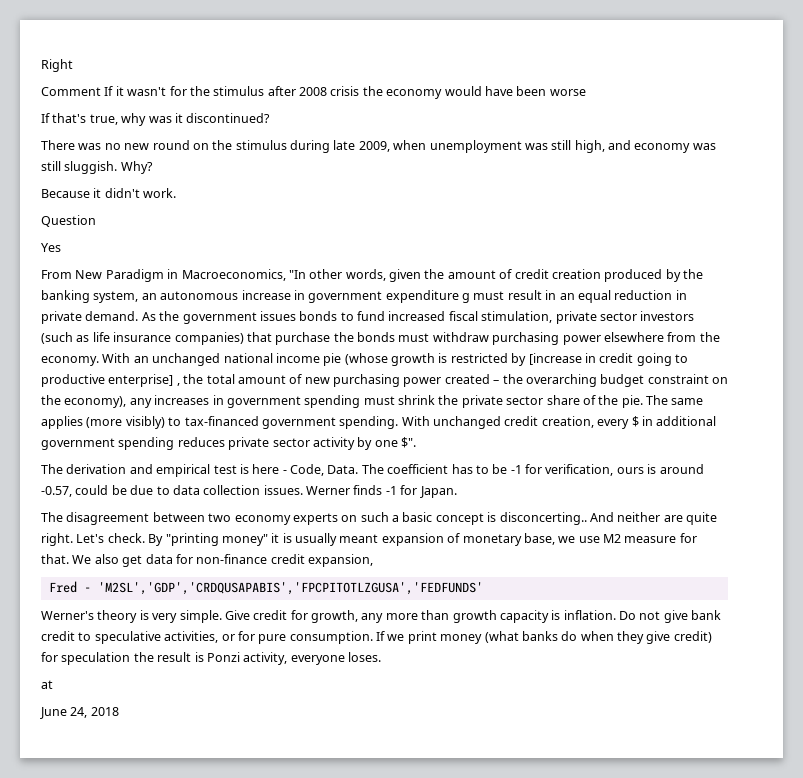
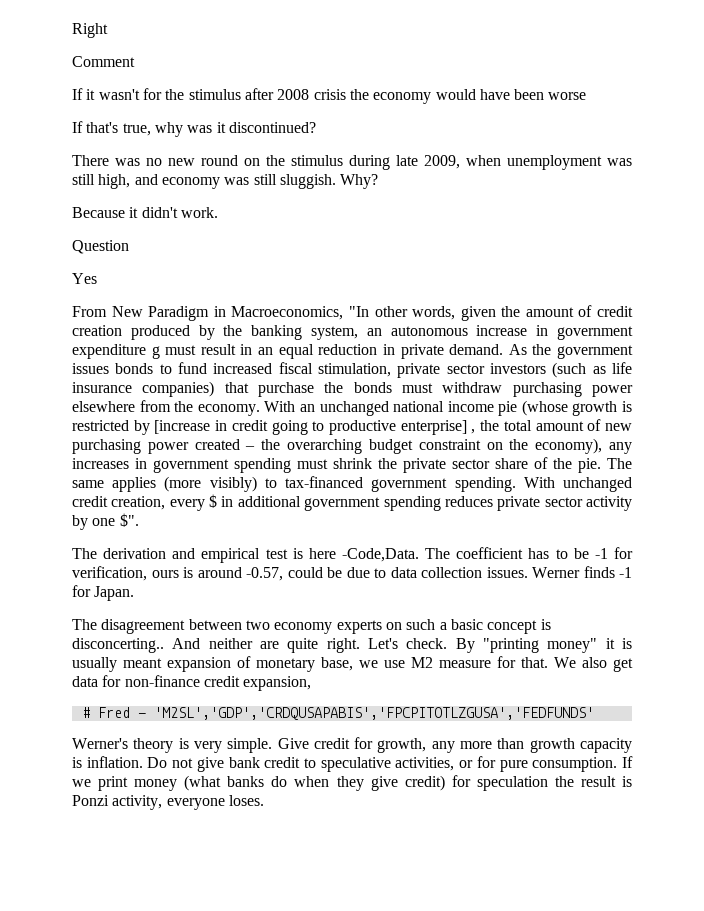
(101, 91) none -> (135, 61) //
[282,464,359,476] - Code, Data. -> [342,548,419,562] -Code,Data.
(373, 560) none -> [81,707,90,718] #
[41,680,53,689] [40,707,119,719] // at // June 24, 2018 -> (264, 800) none

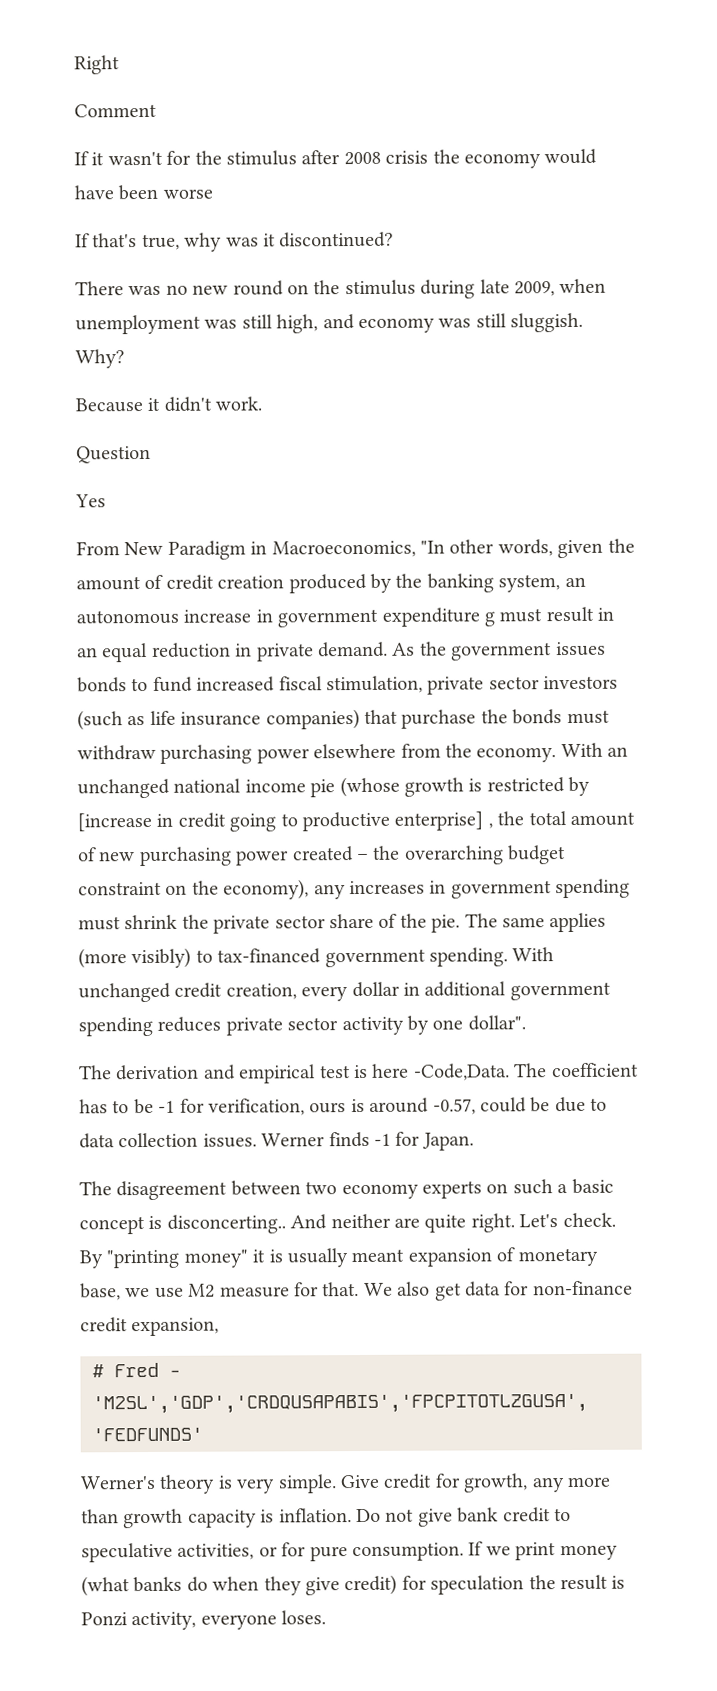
[209,494,218,508] $ -> [351,981,400,998] dollar
[119,513,139,527] $". -> [467,1015,526,1031] dollar".

